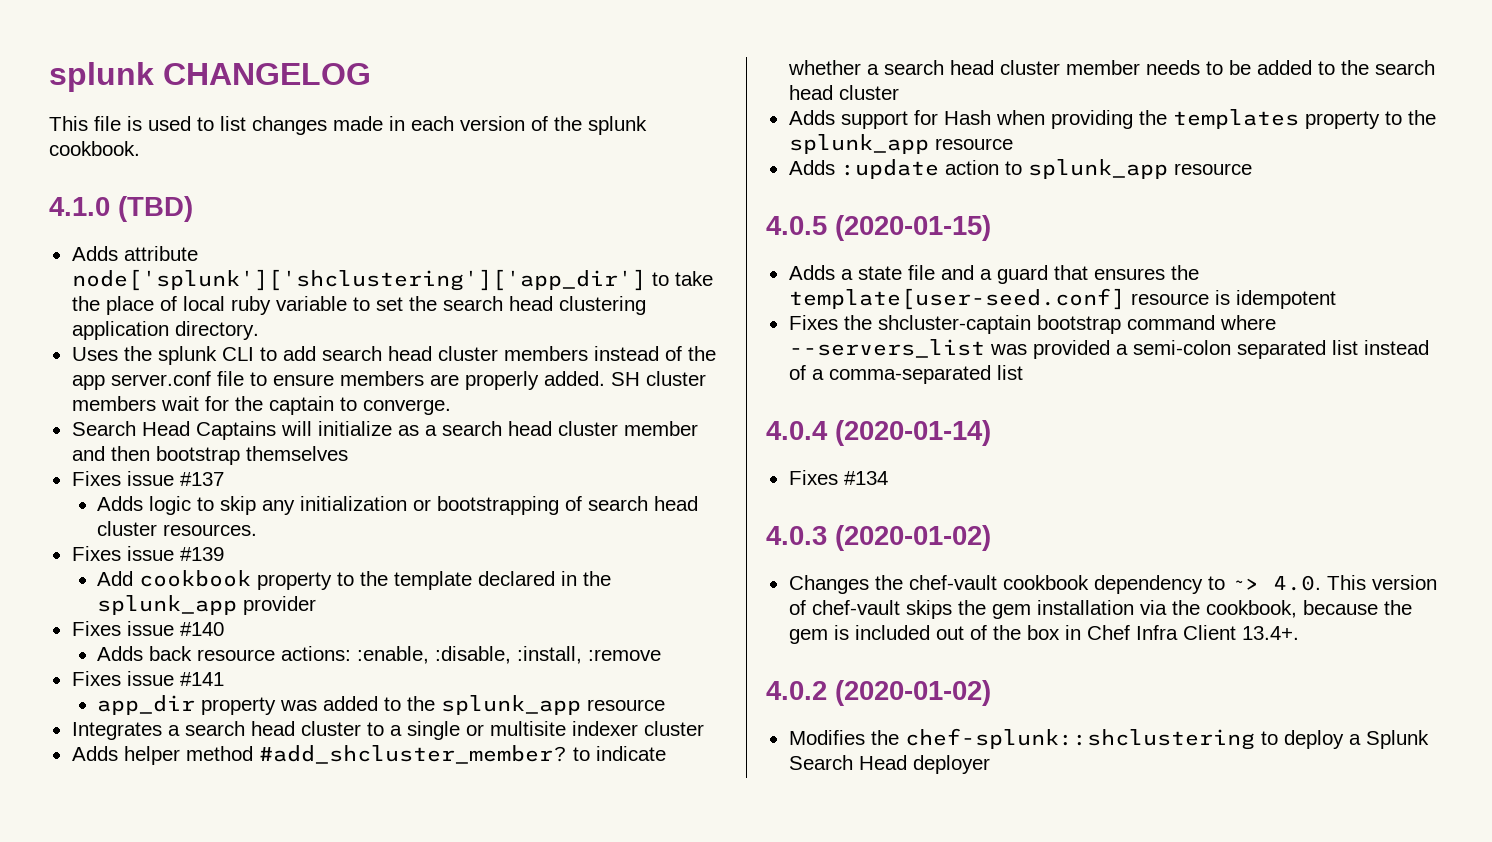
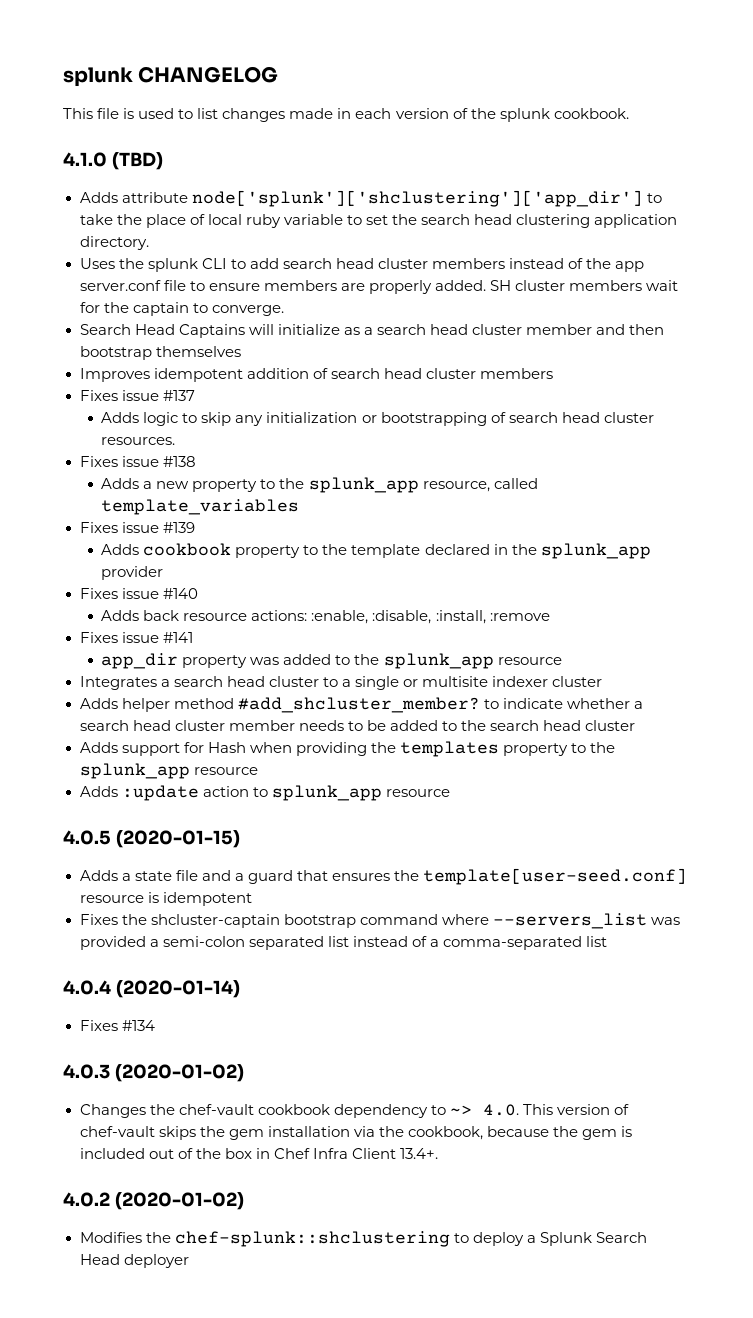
(348, 453) none -> [79,368,553,382] // Improves idempotent addition of search head cluster members
(258, 530) none -> [79,456,196,467] [101,477,538,493] [101,499,300,515] // Fixes issue #138 // Adds a new property to the splunk_app resource, called template_variables
[97,571,134,586] Add -> [101,544,140,555] Adds

